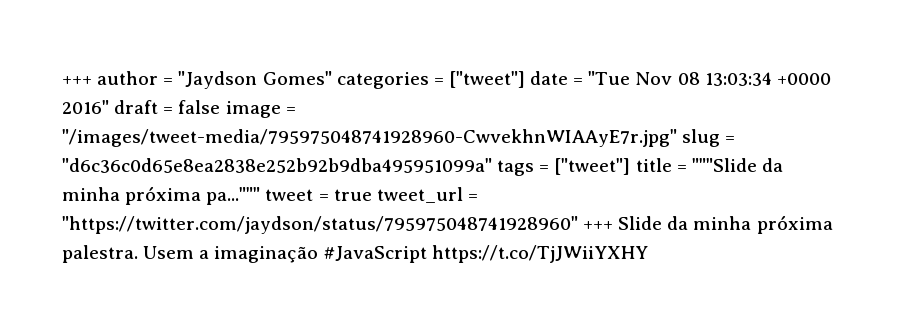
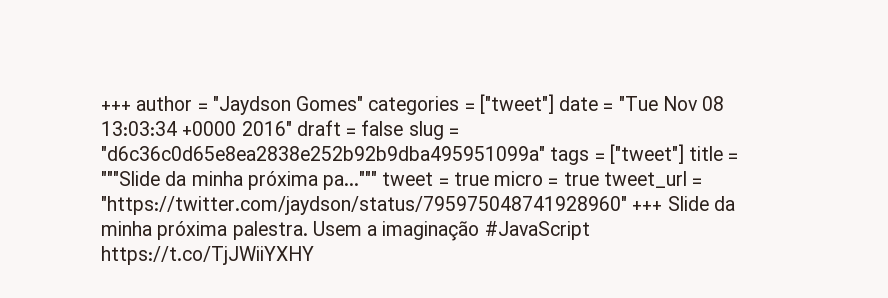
[225,101,296,118] [62,129,677,147] image = "/images/tweet-media/795975048741928960-CwvekhnWIAAyE7r.jpg" -> (404, 128) none
(372, 195) none -> [494,171,599,186] micro = true

